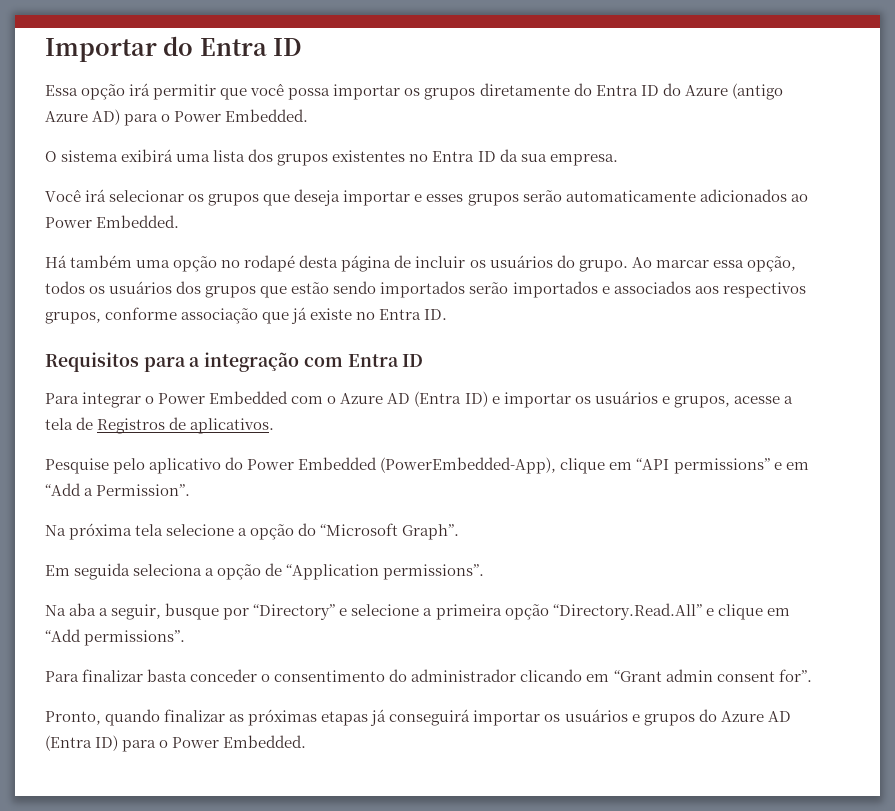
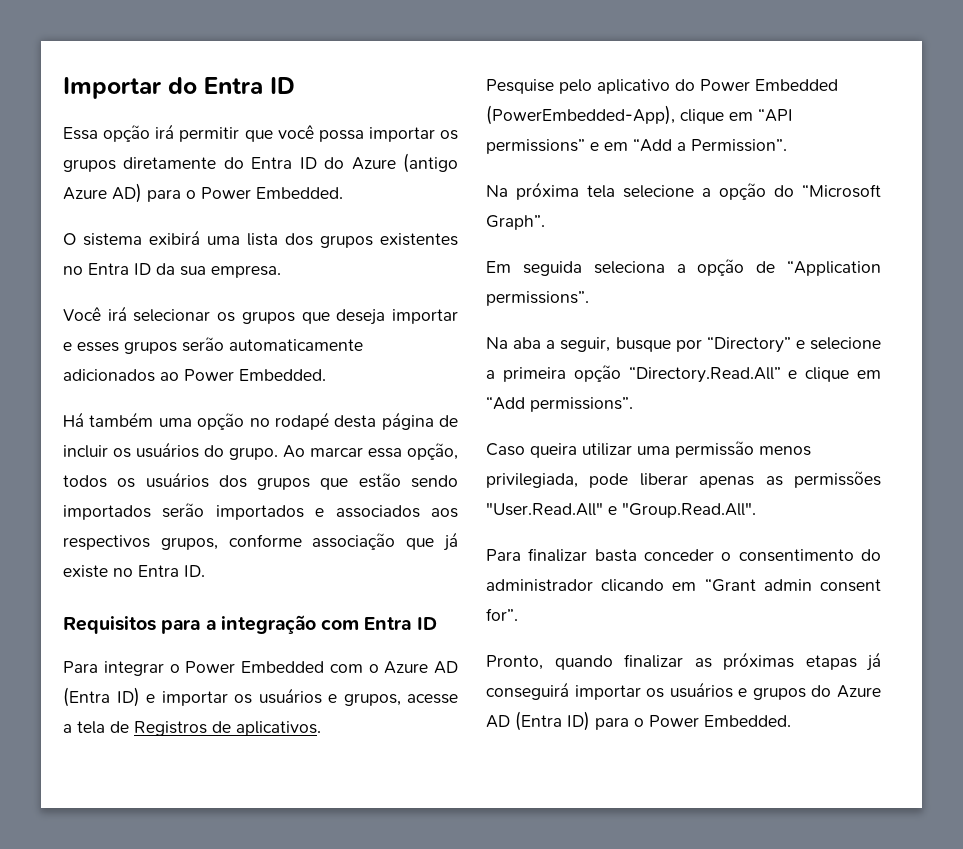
(186, 638) none -> [486,441,811,458] [486,471,881,488] [486,502,756,518] // Caso queira utilizar uma permissão menos privilegiada, pode liberar apenas as permissões "User.Read.All" e "Group.Read.All".

